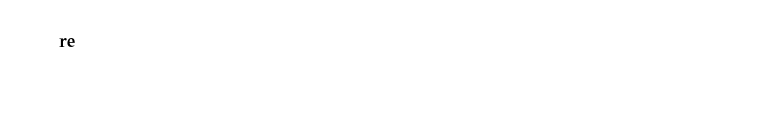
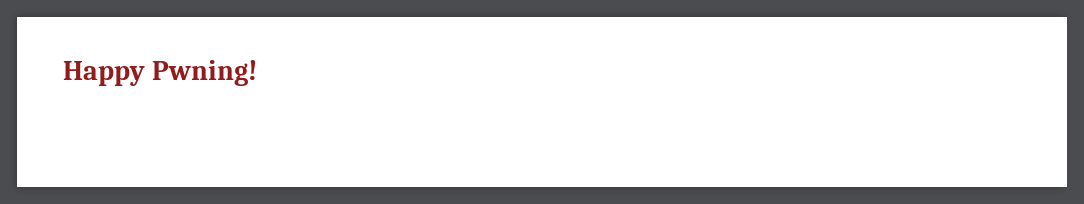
[59,37,75,47] re -> [63,60,258,86] Happy Pwning!

